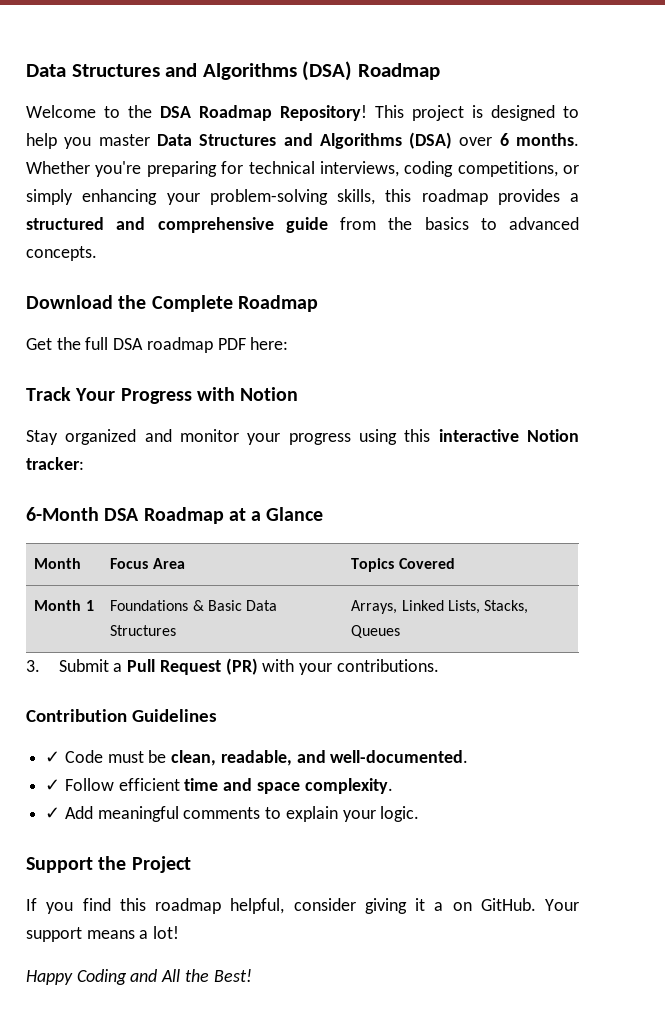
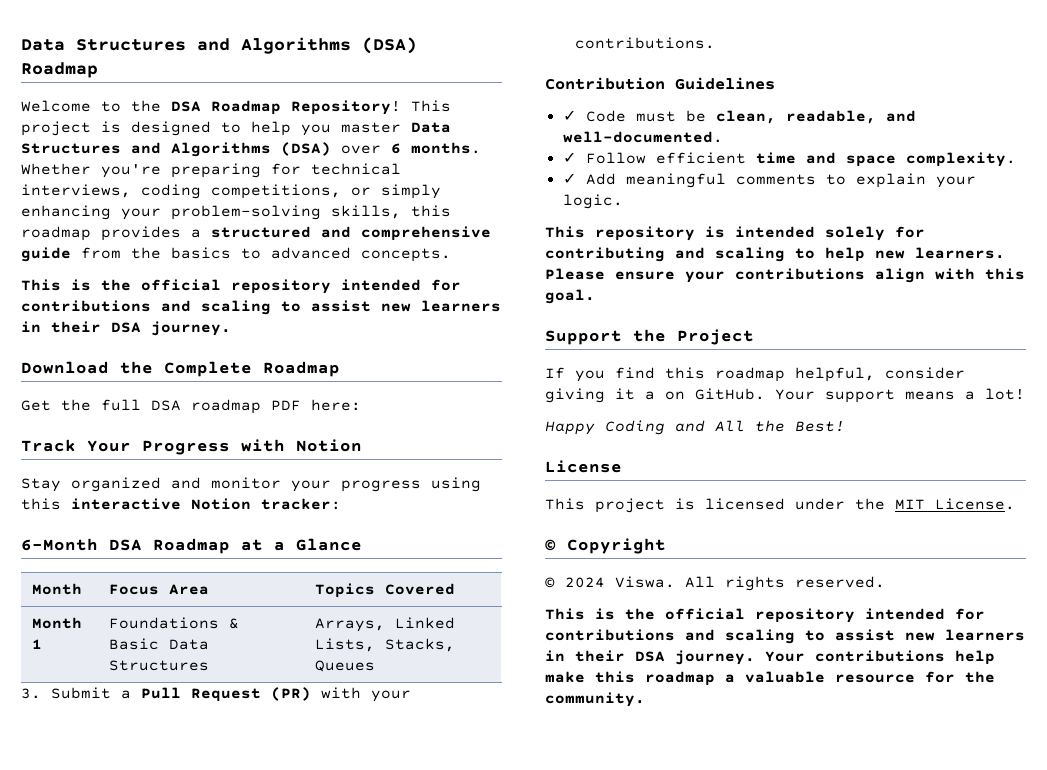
(97, 253) none -> [21,279,461,294] [21,300,501,315] [21,321,231,336] // This is the official repository intended for contributions and scaling to assist new learners in their DSA journey.
(420, 814) none -> [545,226,925,241] [545,247,1005,262] [545,268,1025,283] [545,289,595,304] // This repository is intended solely for contributing and scaling to help new learners. Please ensure your contributions align with this goal.
(252, 975) none -> [545,460,622,473] [545,498,1015,513] [545,538,666,554] [545,576,885,591] [545,608,985,623] [545,629,1025,644] [545,650,995,665] [545,671,995,686] [545,692,645,707] // License // This project is licensed under the MIT License. // © Copyright // © 2024 Viswa. All rights reserved. // This is the official repository intended for contributions and scaling to assist new learners in their DSA journey. Your contributions help make this roadmap a valuable resource for the community.

